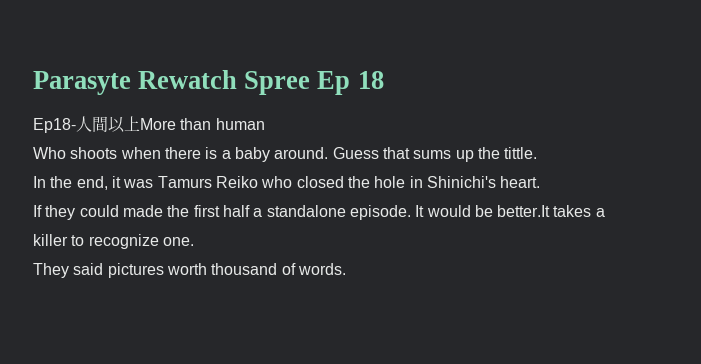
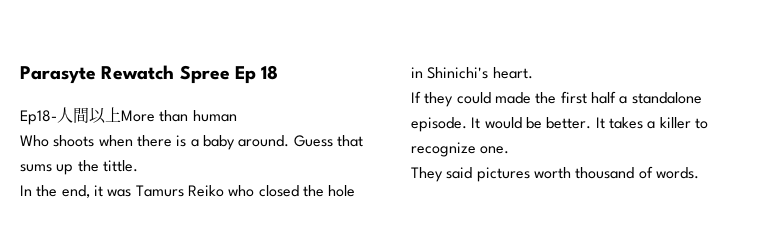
[497,205,551,217] better.It -> [546,117,605,129] better. It

